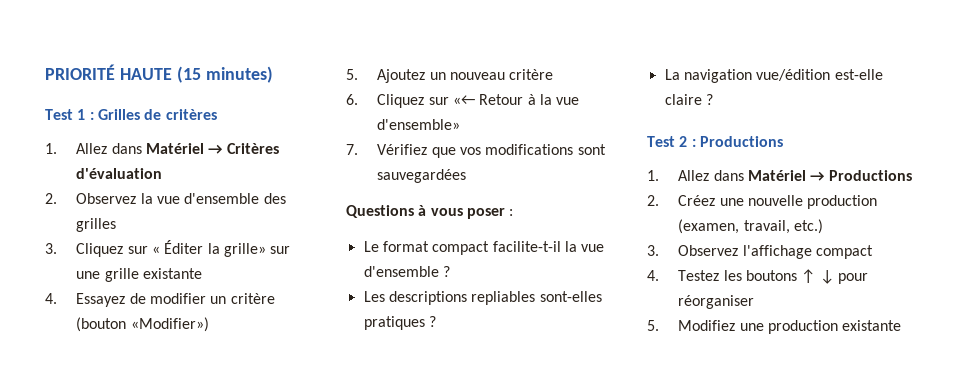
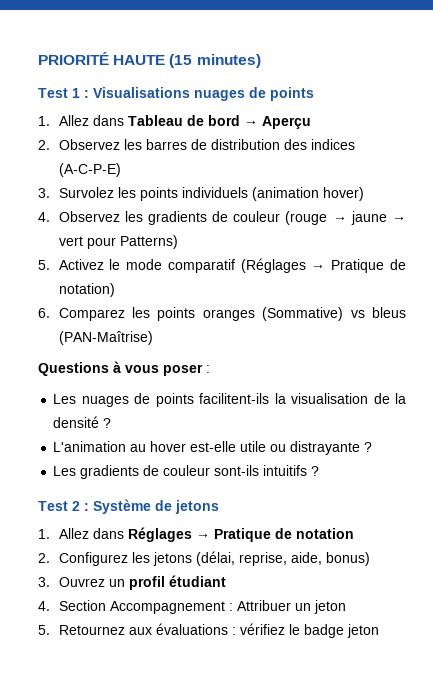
[97,109,217,120] [45,143,279,154] [76,168,163,179] [45,193,286,204] [76,218,117,232] [45,240,291,257] [76,268,202,282] [45,293,275,307] [76,317,209,332] [346,69,554,83] [346,94,580,108] [377,119,461,130] [346,144,606,158] [377,169,467,183] Grilles de critères // 1. Allez dans Matériel → Critères d'évaluation // 2. Observez la vue d'ensemble des grilles // 3. Cliquez sur « Éditer la grille» sur une grille existante // 4. Essayez de modifier un critère (bouton «Modifier») // 5. Ajoutez un nouveau critère // 6. Cliquez sur «← Retour à la vue d'ensemble» // 7. Vérifiez que vos modifications sont sauvegardées -> [93,87,314,101] [38,115,311,129] [38,139,355,150] [58,163,121,177] [38,187,364,201] [38,211,406,225] [58,235,178,249] [38,258,406,273] [58,283,115,297] [38,307,406,321] [58,331,153,345] Visualisations nuages de points // 1. Allez dans Tableau de bord → Aperçu // 2. Observez les barres de distribution des indices (A-C-P-E) // 3. Survolez les points individuels (animation hover) // 4. Observez les gradients de couleur (rouge → jaune → vert pour Patterns) // 5. Activez le mode comparatif (Réglages → Pratique de notation) // 6. Comparez les points oranges (Sommative) vs bleus (PAN-Maîtrise)
[363,241,605,255] [363,266,450,277] [363,291,602,305] [363,316,436,330] [664,69,883,83] [664,94,702,105] Le format compact facilite-t-il la vue d'ensemble ? // Les descriptions repliables sont-elles pratiques ? // La navigation vue/édition est-elle claire -> [53,393,406,407] [53,416,112,428] [53,441,373,455] [53,465,308,479] Les nuages de points facilitent-ils la visualisation de la densité ? // L'animation au hover est-elle utile ou distrayante ? // Les gradients de couleur sont-ils intuitifs
[699,136,783,147] [647,170,912,181] [647,195,878,209] [678,219,823,234] [647,245,873,259] [647,269,868,284] [678,295,755,309] [647,320,902,334] Productions // 1. Allez dans Matériel → Productions // 2. Créez une nouvelle production (examen, travail, etc.) // 3. Observez l'affichage compact // 4. Testez les boutons ↑ ↓ pour réorganiser // 5. Modifiez une production existante -> [93,499,219,514] [38,527,354,542] [38,551,370,566] [38,575,226,590] [38,600,346,614] [38,623,379,638] Système de jetons // 1. Allez dans Réglages → Pratique de notation // 2. Configurez les jetons (délai, reprise, aide, bonus) // 3. Ouvrez un profil étudiant // 4. Section Accompagnement : Attribuer un jeton // 5. Retournez aux évaluations : vérifiez le badge jeton

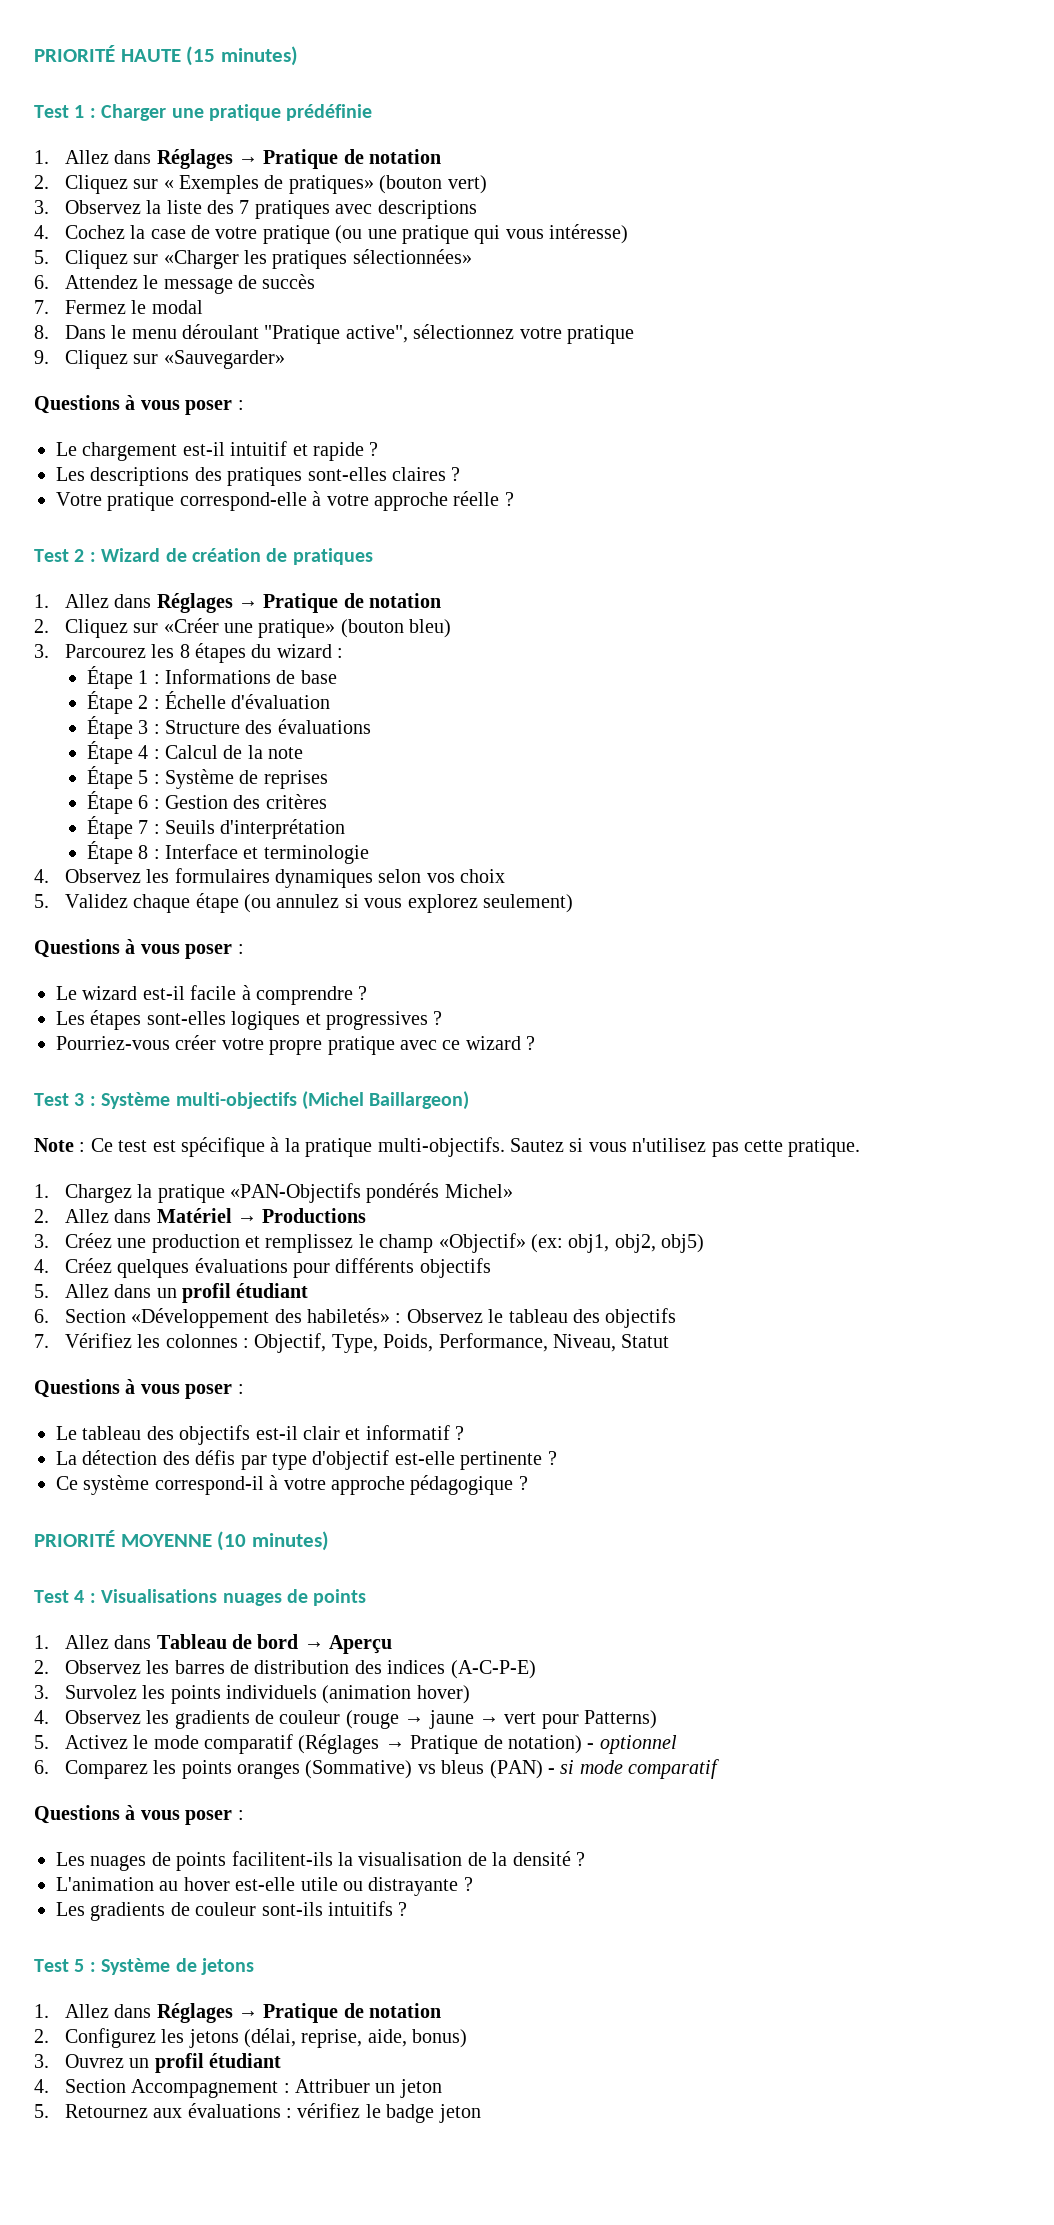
(89, 94) none -> [101,104,373,121] [34,149,442,169] [34,175,487,194] [34,200,477,219] [34,224,629,244] [34,249,472,269] [34,274,316,294] [34,300,203,314] [34,324,634,344] [34,350,285,369] [34,395,244,415] [56,441,379,461] [56,467,461,486] [56,491,514,511] [34,548,373,565] [34,593,442,613] [34,618,452,638] [34,643,344,663] [86,666,337,689] [86,691,331,714] [86,716,371,739] [86,741,304,764] [86,766,328,789] [86,791,327,814] [86,816,346,839] [86,841,369,864] [34,868,506,888] [34,893,573,913] [34,939,244,959] [56,985,368,1005] [56,1010,443,1030] [56,1035,536,1055] [34,1091,470,1110] [34,1137,861,1157] [34,1183,513,1203] [34,1208,367,1223] [34,1233,705,1253] [34,1258,491,1278] [34,1283,309,1303] [34,1308,677,1328] [34,1333,670,1353] [34,1379,244,1399] [56,1425,465,1445] [56,1450,557,1470] [56,1475,528,1495] [34,1530,330,1551] [34,1590,96,1603] Charger une pratique prédéfinie // 1. Allez dans Réglages → Pratique de notation // 2. Cliquez sur « Exemples de pratiques» (bouton vert) // 3. Observez la liste des 7 pratiques avec descriptions // 4. Cochez la case de votre pratique (ou une pratique qui vous intéresse) // 5. Cliquez sur «Charger les pratiques sélectionnées» // 6. Attendez le message de succès // 7. Fermez le modal // 8. Dans le menu déroulant "Pratique active", sélectionnez votre pratique // 9. Cliquez sur «Sauvegarder» // Questions à vous poser : // Le chargement est-il intuitif et rapide ? // Les descriptions des pratiques sont-elles claires ? // Votre pratique correspond-elle à votre approche réelle ? // Test 2 : Wizard de création de pratiques // 1. Allez dans Réglages → Pratique de notation // 2. Cliquez sur «Créer une pratique» (bouton bleu) // 3. Parcourez les 8 étapes du wizard : // Étape 1 : Informations de base // Étape 2 : Échelle d'évaluation // Étape 3 : Structure des évaluations // Étape 4 : Calcul de la note // Étape 5 : Système de reprises // Étape 6 : Gestion des critères // Étape 7 : Seuils d'interprétation // Étape 8 : Interface et terminologie // 4. Observez les formulaires dynamiques selon vos choix // 5. Validez chaque étape (ou annulez si vous explorez seulement) // Questions à vous poser : // Le wizard est-il facile à comprendre ? // Les étapes sont-elles logiques et progressives ? // Pourriez-vous créer votre propre pratique avec ce wizard ? // Test 3 : Système multi-objectifs (Michel Baillargeon) // Note : Ce test est spécifique à la pratique multi-objectifs. Sautez si vous n'utilisez pas cette pratique. // 1. Chargez la pratique «PAN-Objectifs pondérés Michel» // 2. Allez dans Matériel → Productions // 3. Créez une production et remplissez le champ «Objectif» (ex: obj1, obj2, obj5) // 4. Créez quelques évaluations pour différents objectifs // 5. Allez dans un profil étudiant // 6. Section «Développement des habiletés» : Observez le tableau des objectifs // 7. Vérifiez les colonnes : Objectif, Type, Poids, Performance, Niveau, Statut // Questions à vous poser : // Le tableau des objectifs est-il clair et informatif ? // La détection des défis par type d'objectif est-elle pertinente ? // Ce système correspond-il à votre approche pédagogique ? // PRIORITÉ MOYENNE (10 minutes) // Test 4 :
(115, 290) none -> [587,1735,677,1754] - optionnel
[58,331,153,345] (PAN-Maîtrise) -> [489,1759,720,1779] (PAN) - si mode comparatif
[72,501,80,511] 2 -> [74,1959,85,1972] 5

